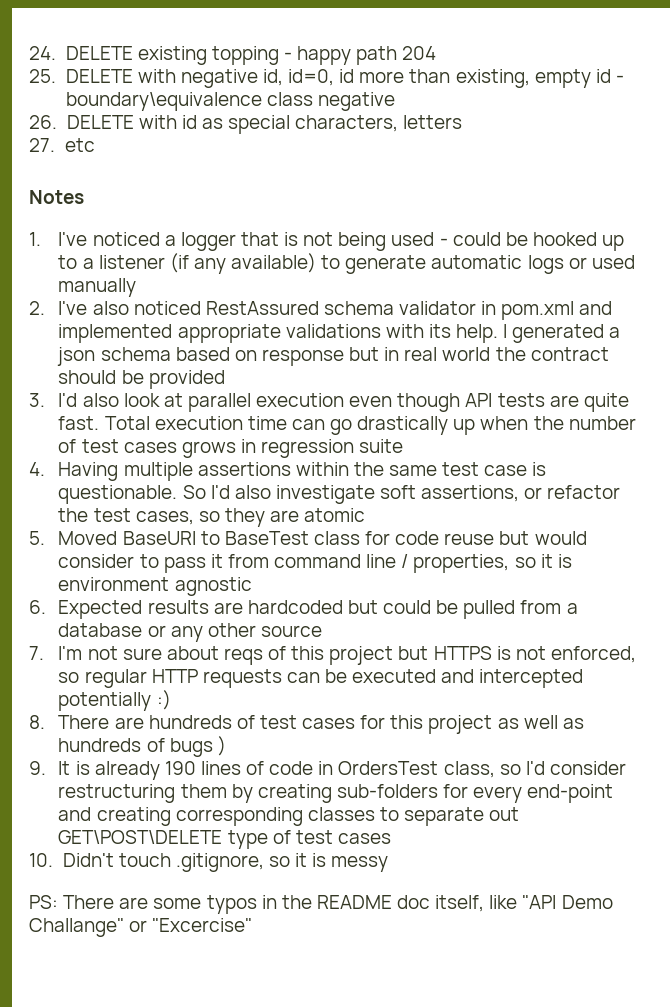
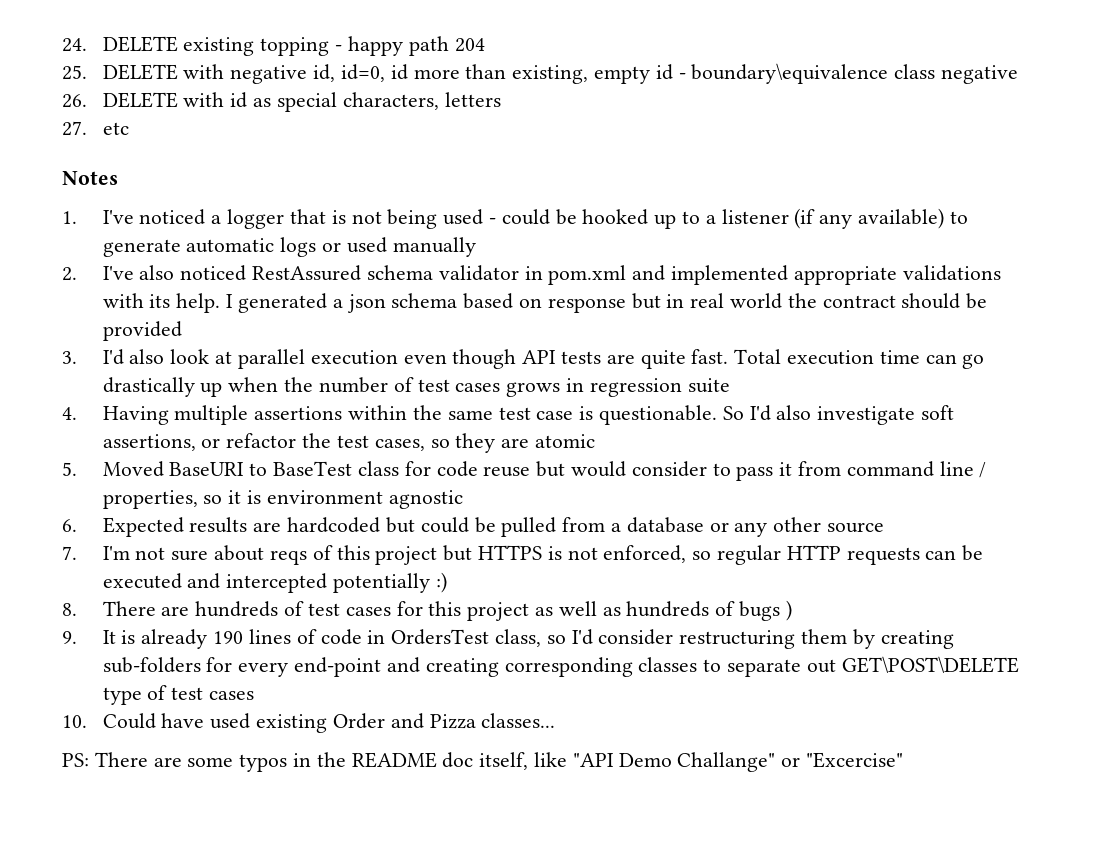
[62,853,389,872] Didn't touch .gitignore, so it is messy -> [102,713,556,733] Could have used existing Order and Pizza classes...

